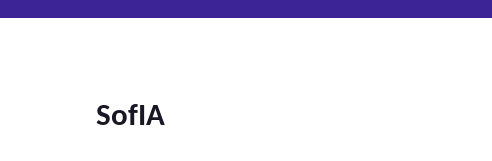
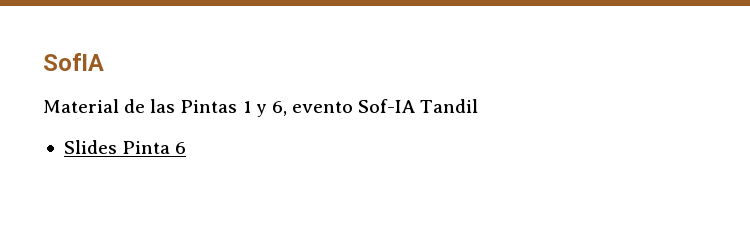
(165, 114) none -> [43,99,479,117] [63,140,187,154] // Material de las Pintas 1 y 6, evento Sof-IA Tandil // Slides Pinta 6

